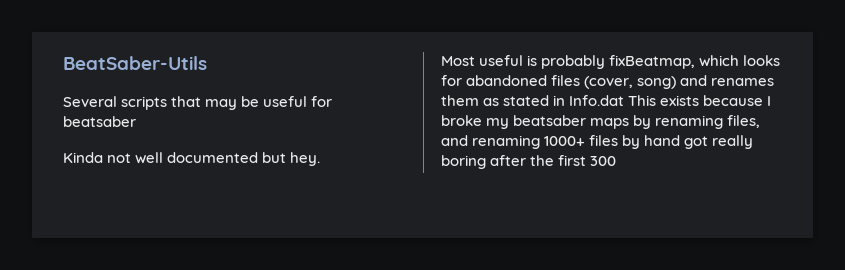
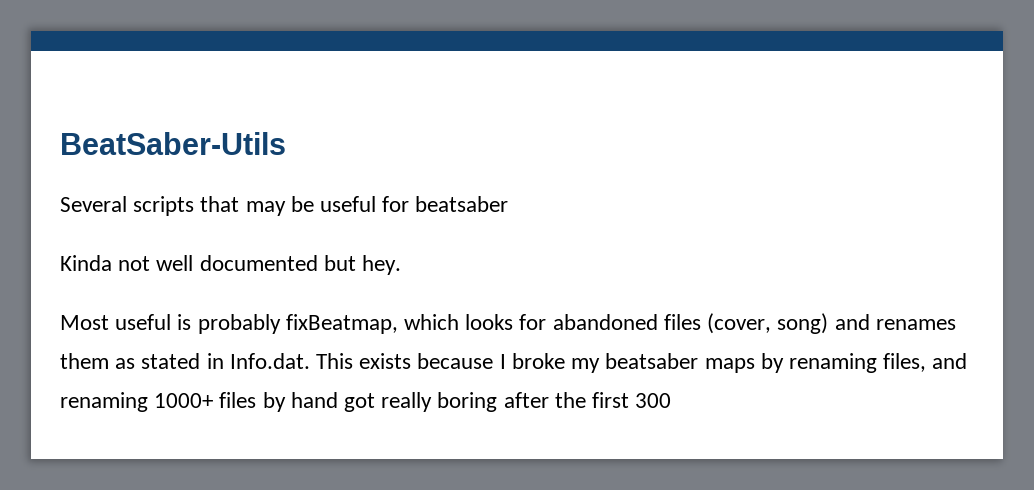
[569,95,625,106] Info.dat -> [229,353,310,369] Info.dat.

